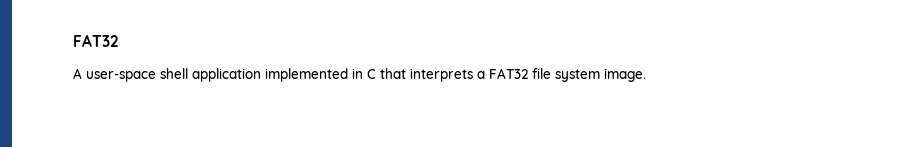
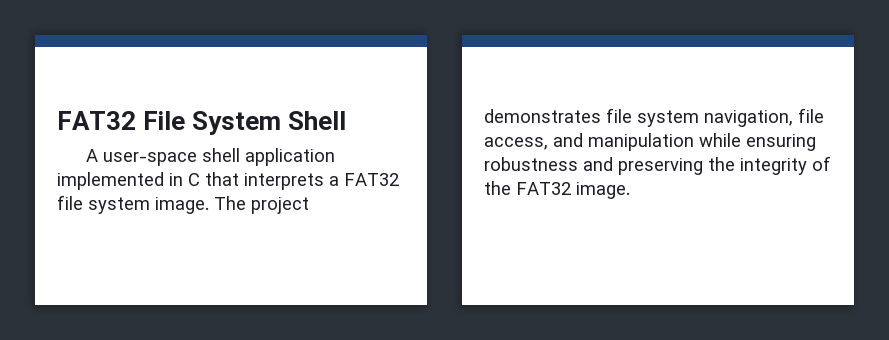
[73,34,118,47] FAT32 -> [57,111,347,135] FAT32 File System Shell
(646, 75) none -> [214,196,309,214] [484,108,824,127] [484,133,816,151] [484,156,831,175] [484,181,630,199] The project demonstrates file system navigation, file access, and manipulation while ensuring robustness and preserving the integrity of the FAT32 image.

